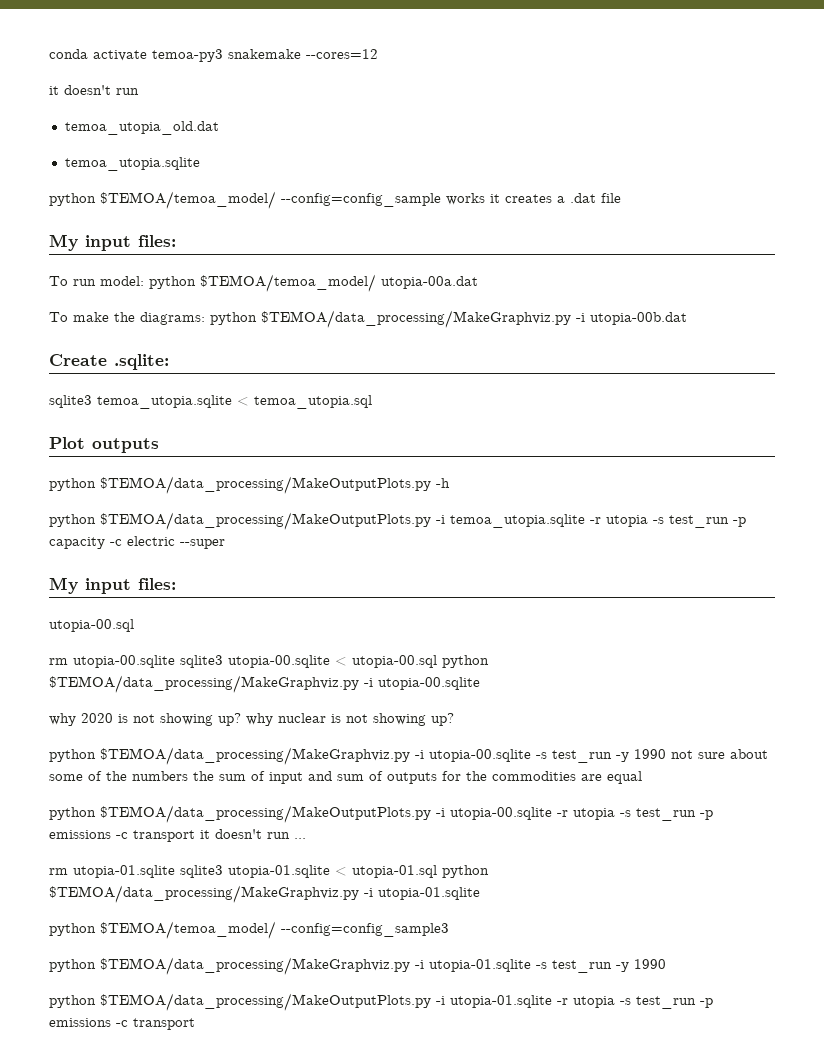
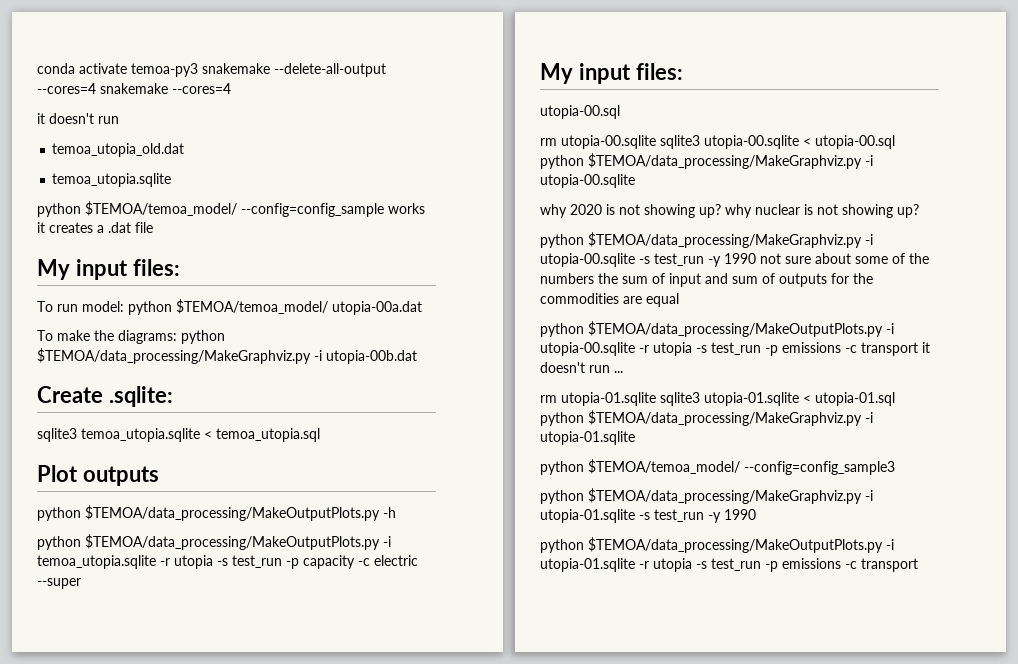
[306,49,378,59] --cores=12 -> [274,63,386,77] [37,83,231,94] --delete-all-output --cores=4 snakemake --cores=4

